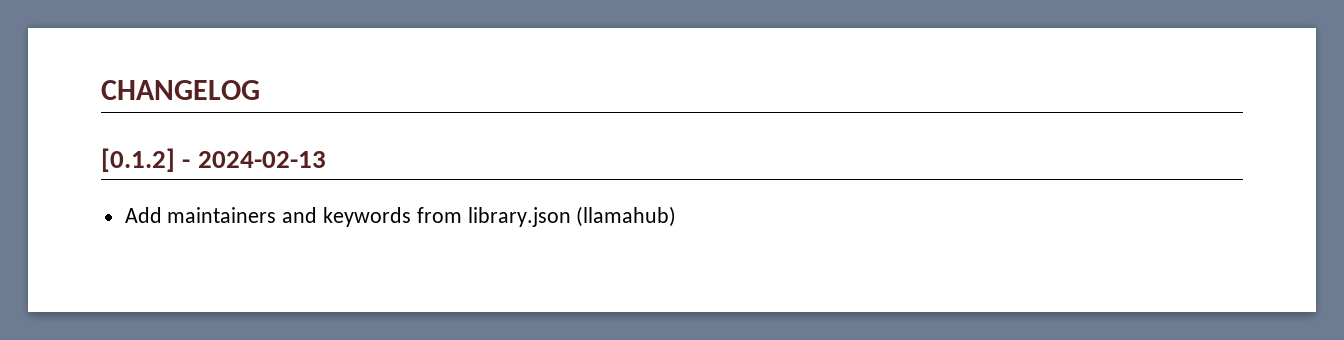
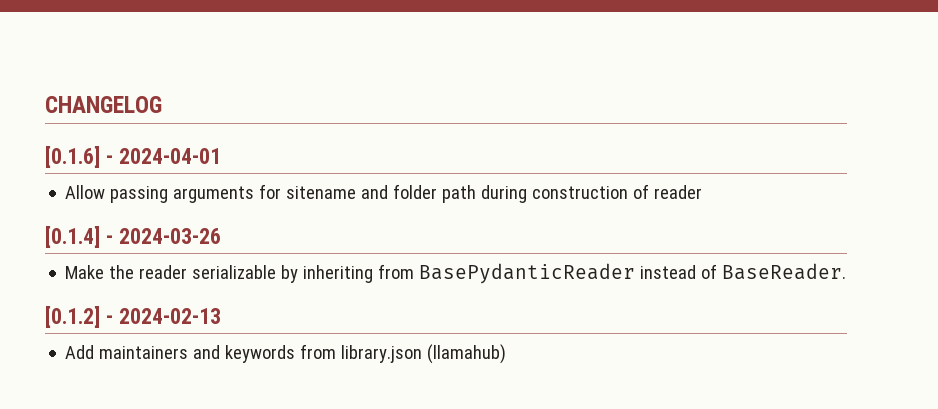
(260, 90) none -> [45,146,221,168] [65,184,703,203] [45,226,221,248] [65,263,847,284] // [0.1.6] - 2024-04-01 // Allow passing arguments for sitename and folder path during construction of reader // [0.1.4] - 2024-03-26 // Make the reader serializable by inheriting from BasePydanticReader instead of BaseReader.

